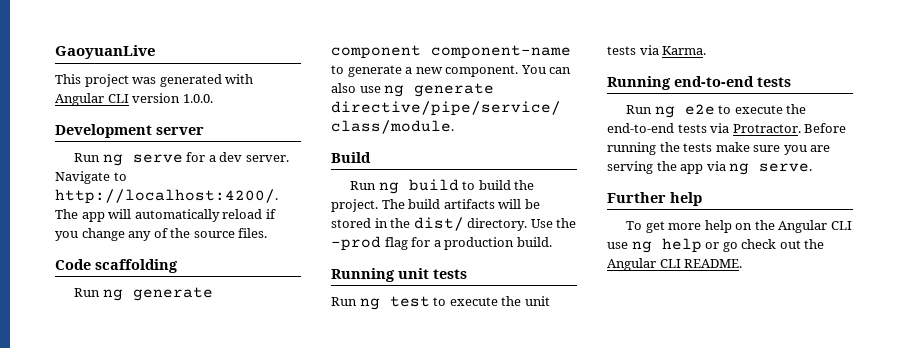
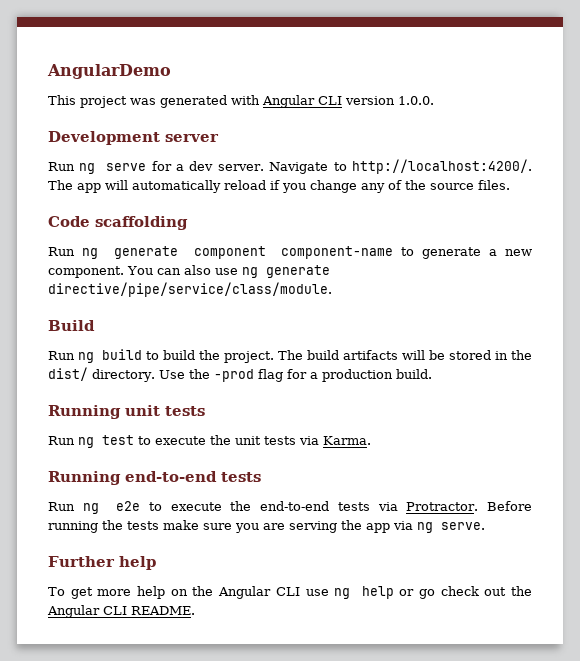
[55,45,156,59] GaoyuanLive -> [47,64,171,79] AngularDemo

